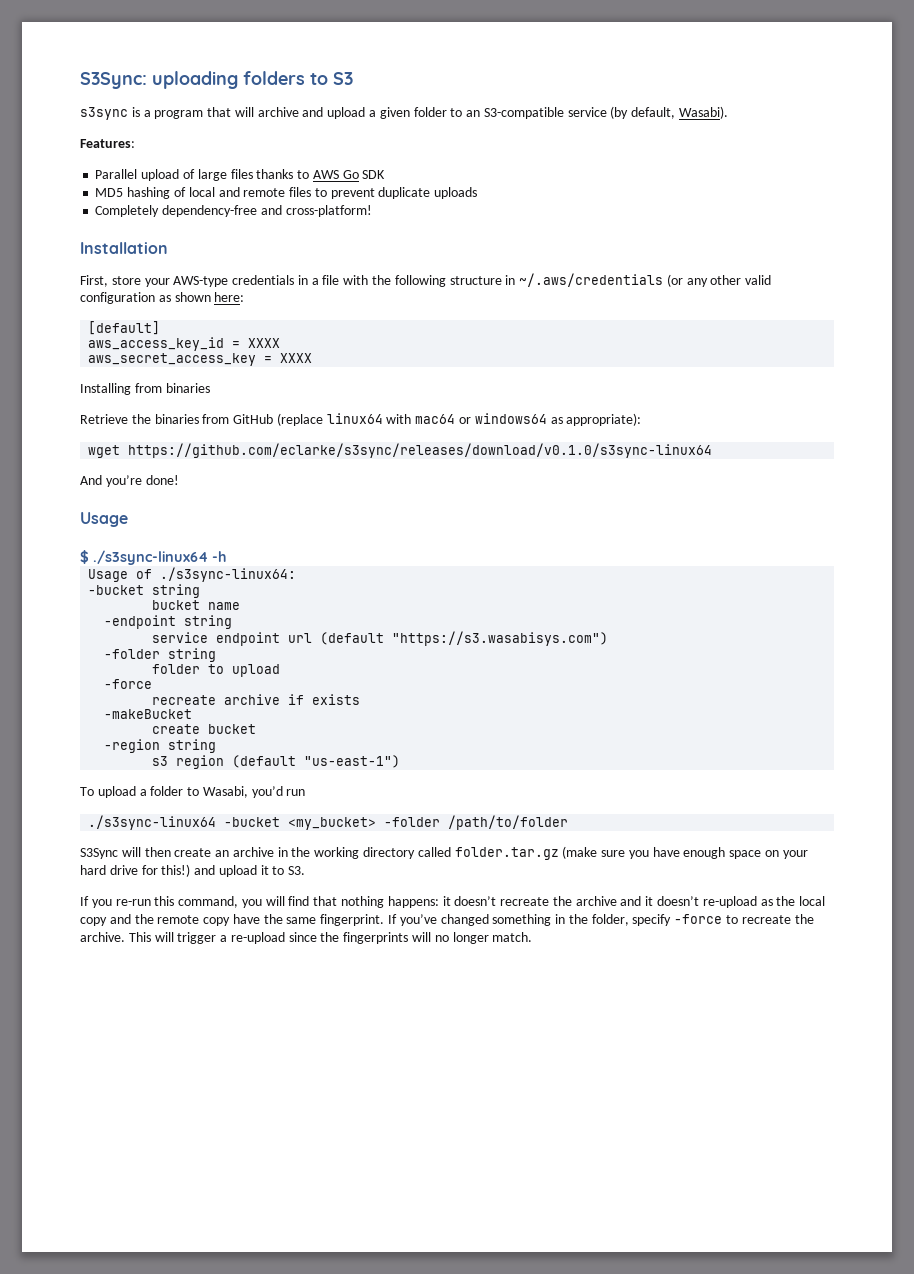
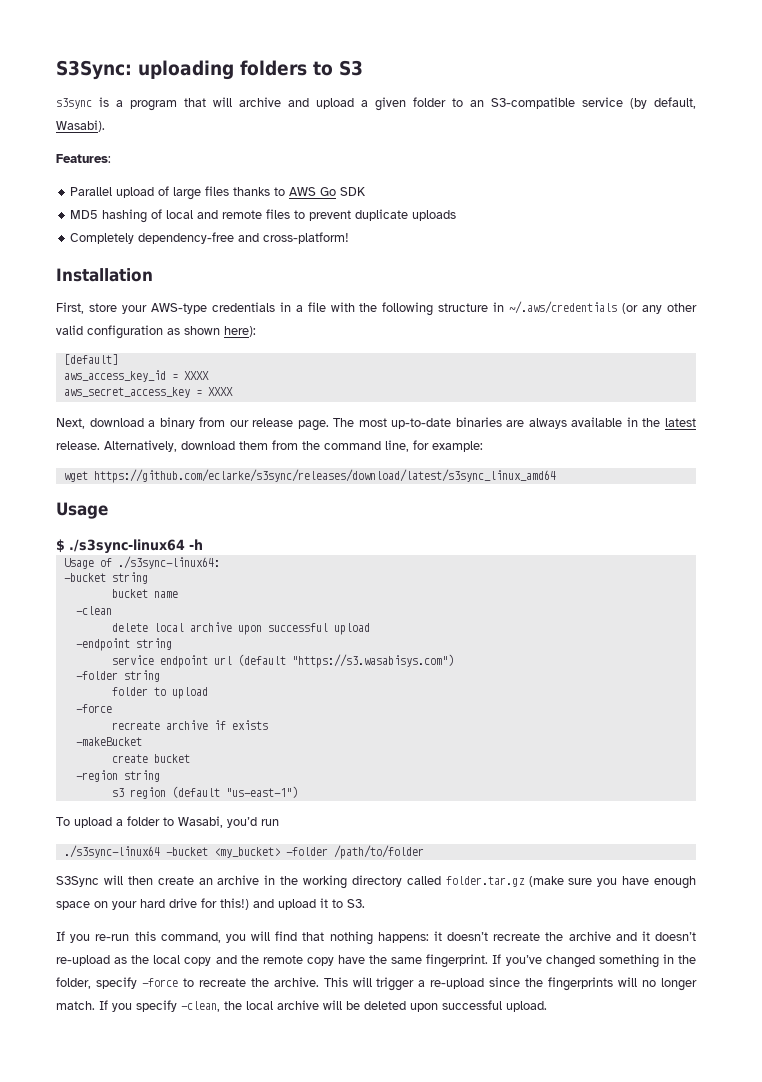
[214,292,245,302] here: -> [224,326,256,337] here):
[80,383,210,395] [80,413,642,426] [88,443,713,458] [80,475,179,487] Installing from binaries // Retrieve the binaries from GitHub (replace linux64 with mac64 or windows64 as appropriate): // wget https://github.com/eclarke/s3sync/releases/download/v0.1.0/s3sync-linux64 // And you’re done! -> [56,417,696,431] [56,440,483,452] [63,469,556,483] Next, download a binary from our release page. The most up-to-date binaries are always available in the latest release. Alternatively, download them from the command line, for example: // wget https://github.com/eclarke/s3sync/releases/download/latest/s3sync_linux_amd64
(241, 606) none -> [75,606,112,615] [111,622,370,635] // -clean // delete local archive upon successful upload
(533, 937) none -> [99,1000,547,1012] If you specify -clean, the local archive will be deleted upon successful upload.

